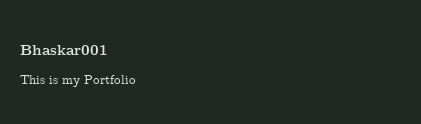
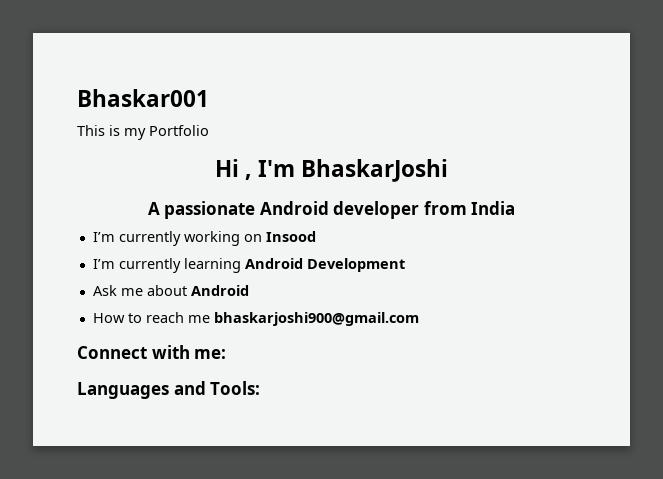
(136, 79) none -> [215,159,448,182] [147,201,516,219] [92,231,316,246] [92,258,405,273] [92,285,249,296] [92,312,419,326] [77,345,227,359] [77,381,261,399] // Hi , I'm BhaskarJoshi // A passionate Android developer from India // I’m currently working on Insood // I’m currently learning Android Development // Ask me about Android // How to reach me bhaskarjoshi900@gmail.com // Connect with me: // Languages and Tools:

